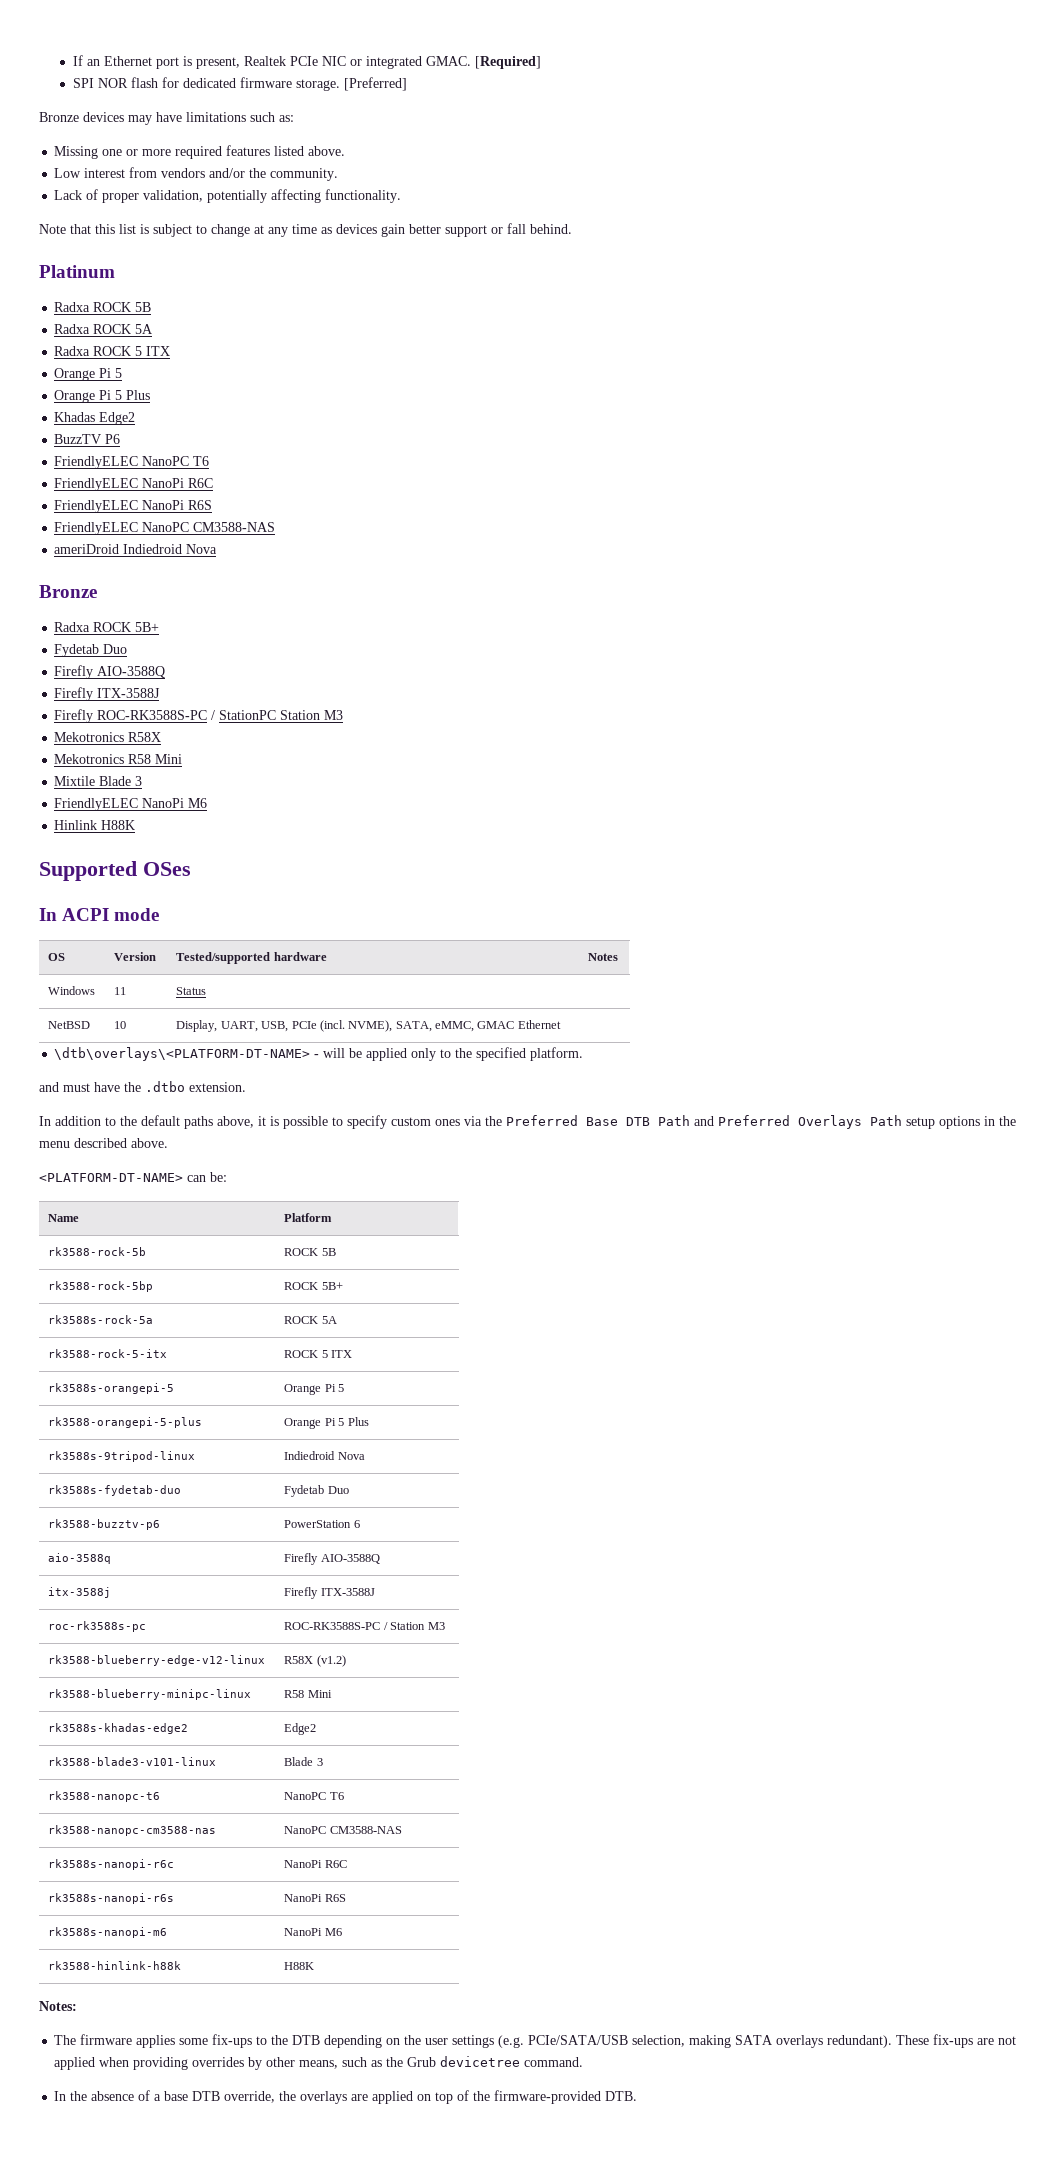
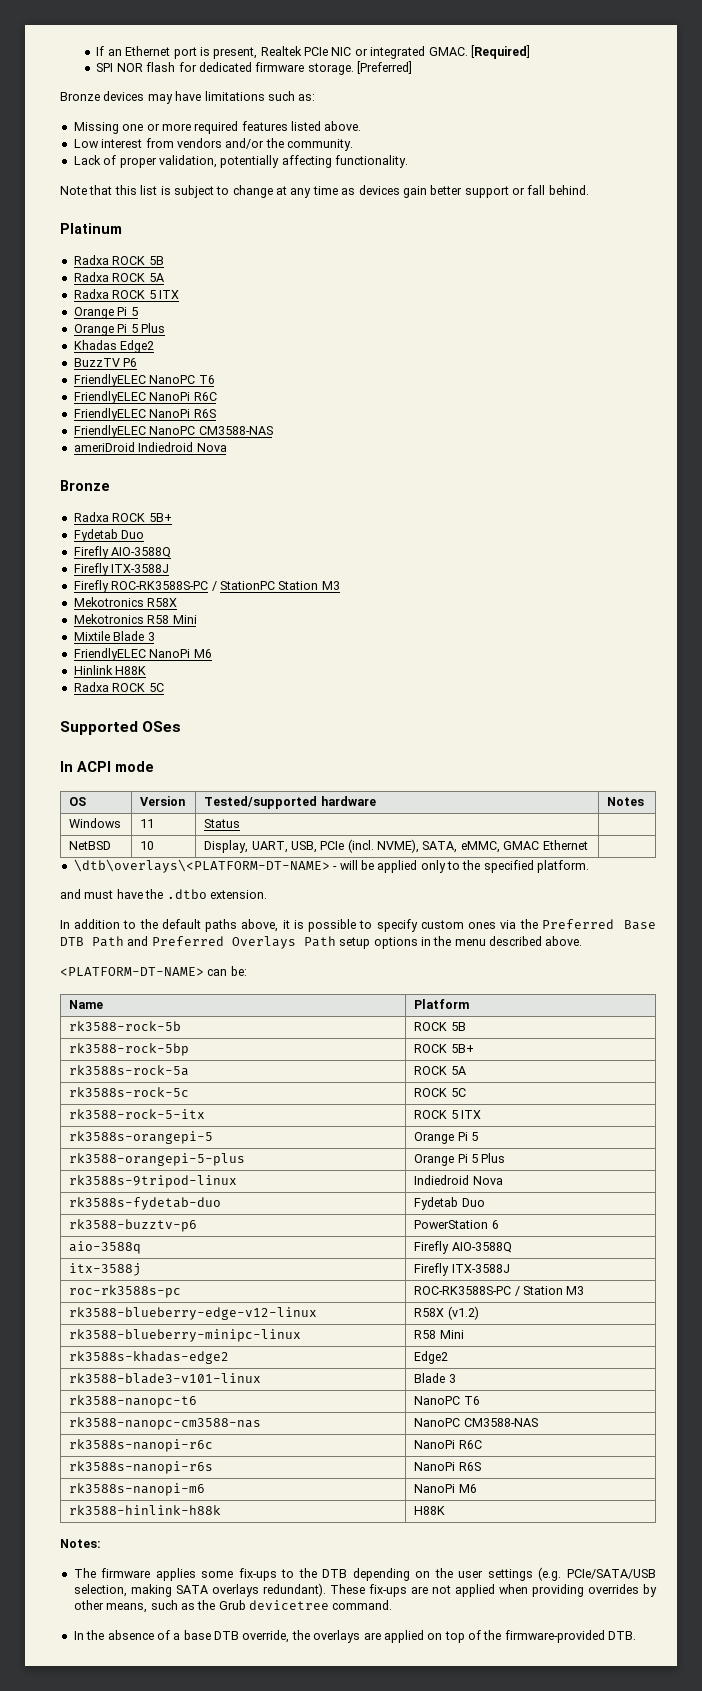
(136, 825) none -> [73,682,164,692] // Radxa ROCK 5C
(337, 1320) none -> [69,1087,190,1097] [414,1088,466,1097] // rk3588s-rock-5c | ROCK 5C

